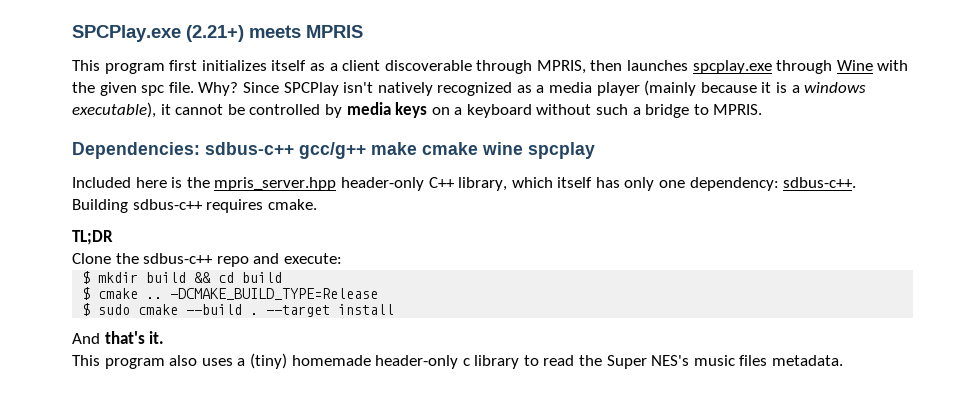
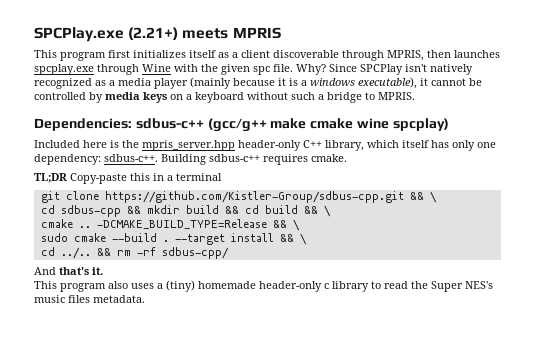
[299,142,366,159] gcc/g++ -> [207,118,267,132] (gcc/g++
[528,142,595,159] spcplay -> [392,118,449,131] spcplay)
[72,253,342,267] [82,271,91,284] // Clone the sdbus-c++ repo and execute: // $ -> [70,173,222,184] [40,191,437,203] [40,205,141,217] Copy-paste this in a terminal // git clone https://github.com/Kistler-Group/sdbus-cpp.git && \ // cd sdbus-cpp &&
[82,287,91,300] // $ -> [303,205,331,217] && \ //
[82,303,91,316] // $ -> [272,219,300,231] && \ //
(395, 309) none -> [279,233,307,245] [40,247,229,259] && \ // cd ../.. && rm -rf sdbus-cpp/

